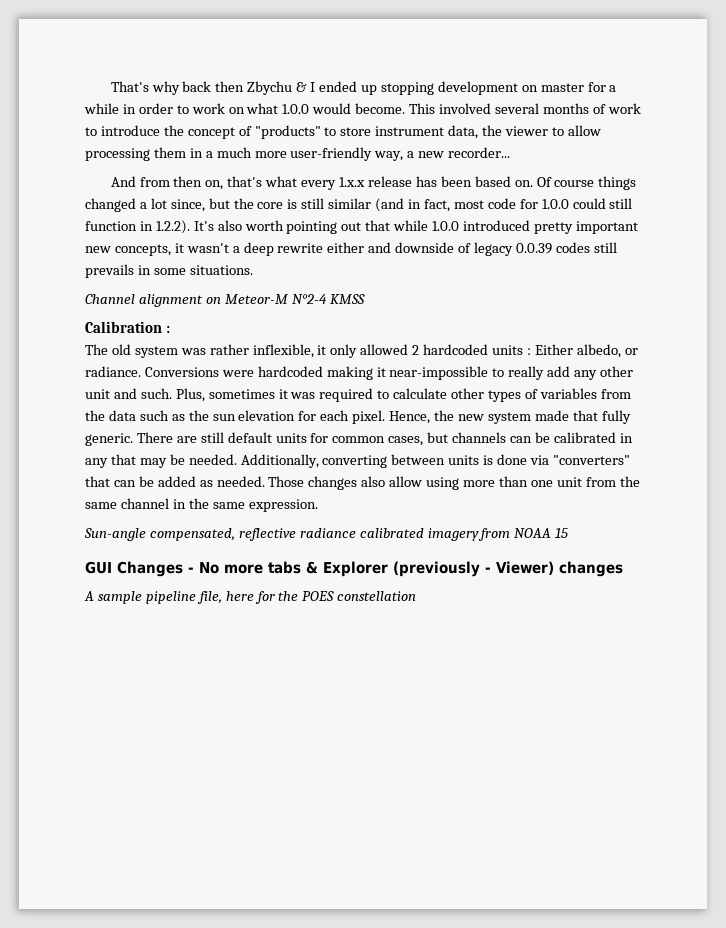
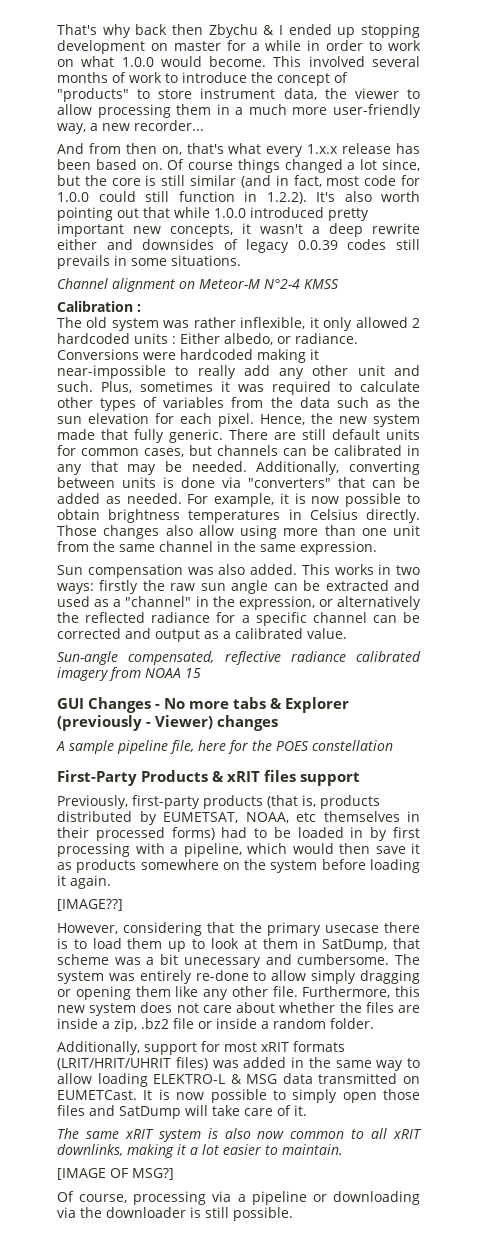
[395,242,455,253] downside -> [142,239,215,250] downsides
(265, 481) none -> [187,493,420,507] [57,509,420,523] For example, it is now possible to obtain brightness temperatures in Celsius directly.
(318, 505) none -> [57,564,420,578] [57,580,421,594] [57,596,421,610] [57,612,420,626] [57,628,347,642] // Sun compensation was also added. This works in two ways: firstly the raw sun angle can be extracted and used as a "channel" in the expression, or alternatively the reflected radiance for a specific channel can be corrected and output as a calibrated value.
(417, 596) none -> [57,770,360,786] [57,795,380,809] [57,811,420,825] [57,827,420,841] [57,843,420,857] [57,859,420,873] [57,875,111,889] [57,899,123,911] [57,922,420,936] [57,938,420,952] [57,954,420,968] [57,970,420,984] [57,986,420,1000] [57,1002,421,1016] [57,1018,374,1032] [57,1041,345,1055] [57,1057,420,1071] [57,1073,420,1087] [57,1089,420,1103] [57,1105,307,1119] [57,1128,422,1142] [57,1144,343,1158] [57,1168,174,1180] [57,1191,420,1205] [57,1207,293,1221] // First-Party Products & xRIT files support // Previously, first-party products (that is, products distributed by EUMETSAT, NOAA, etc themselves in their processed forms) had to be loaded in by first processing with a pipeline, which would then save it as products somewhere on the system before loading it again. // [IMAGE??] // However, considering that the primary usecase there is to load them up to look at them in SatDump, that scheme was a bit unecessary and cumbersome. The system was entirely re-done to allow simply dragging or opening them like any other file. Furthermore, this new system does not care about whether the files are inside a zip, .bz2 file or inside a random folder. // Additionally, support for most xRIT formats (LRIT/HRIT/UHRIT files) was added in the same way to allow loading ELEKTRO-L & MSG data transmitted on EUMETCast. It is now possible to simply open those files and SatDump will take care of it. // The same xRIT system is also now common to all xRIT downlinks, making it a lot easier to maintain. // [IMAGE OF MSG?] // Of course, processing via a pipeline or downloading via the downloader is still possible.

